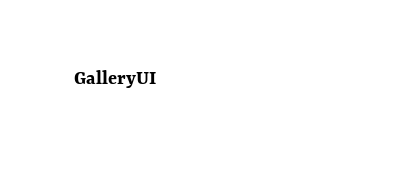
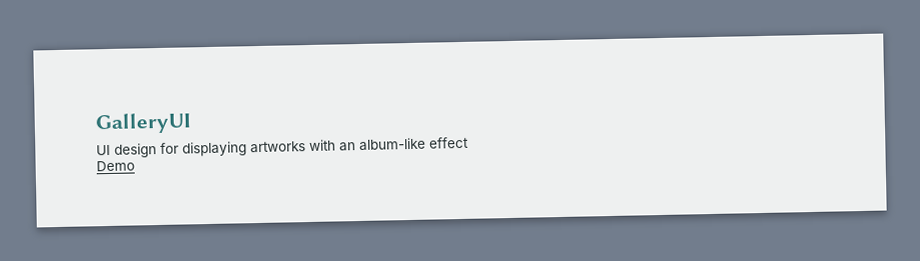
(156, 79) none -> [96,136,469,158] [96,160,135,172] // UI design for displaying artworks with an album-like effect // Demo

